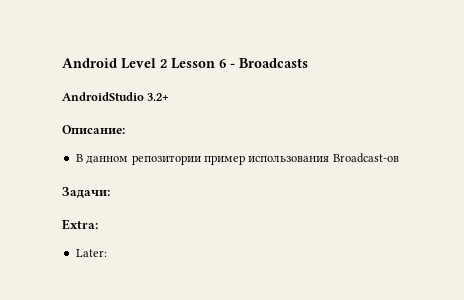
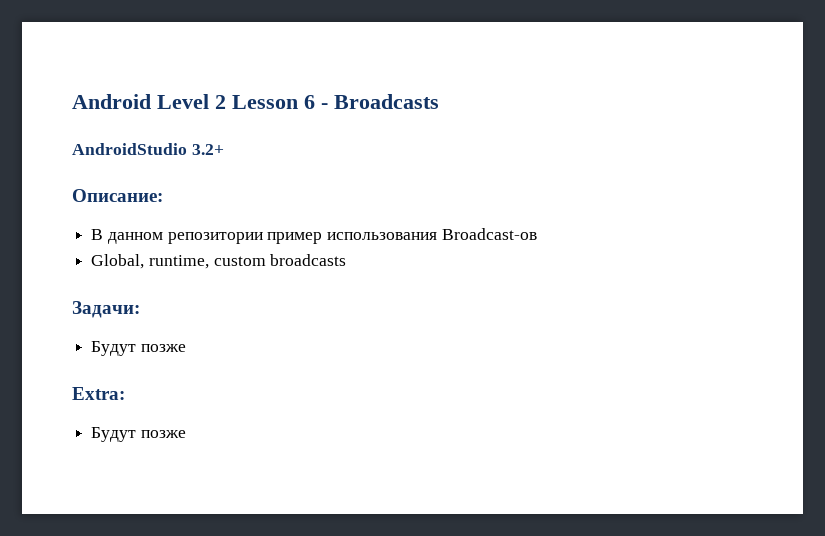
(399, 158) none -> [91,254,347,269] // Global, runtime, custom broadcasts
(110, 193) none -> [91,341,186,356] // Будут позже
[75,249,107,257] Later: -> [91,427,186,442] Будут позже

